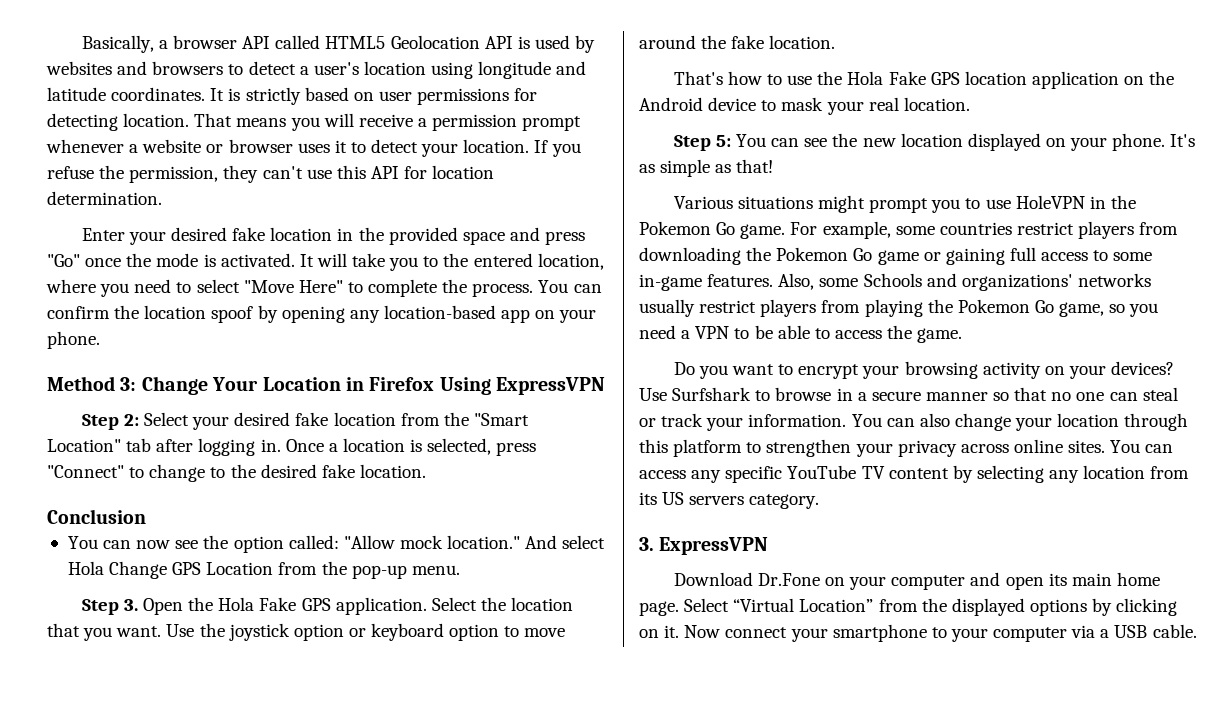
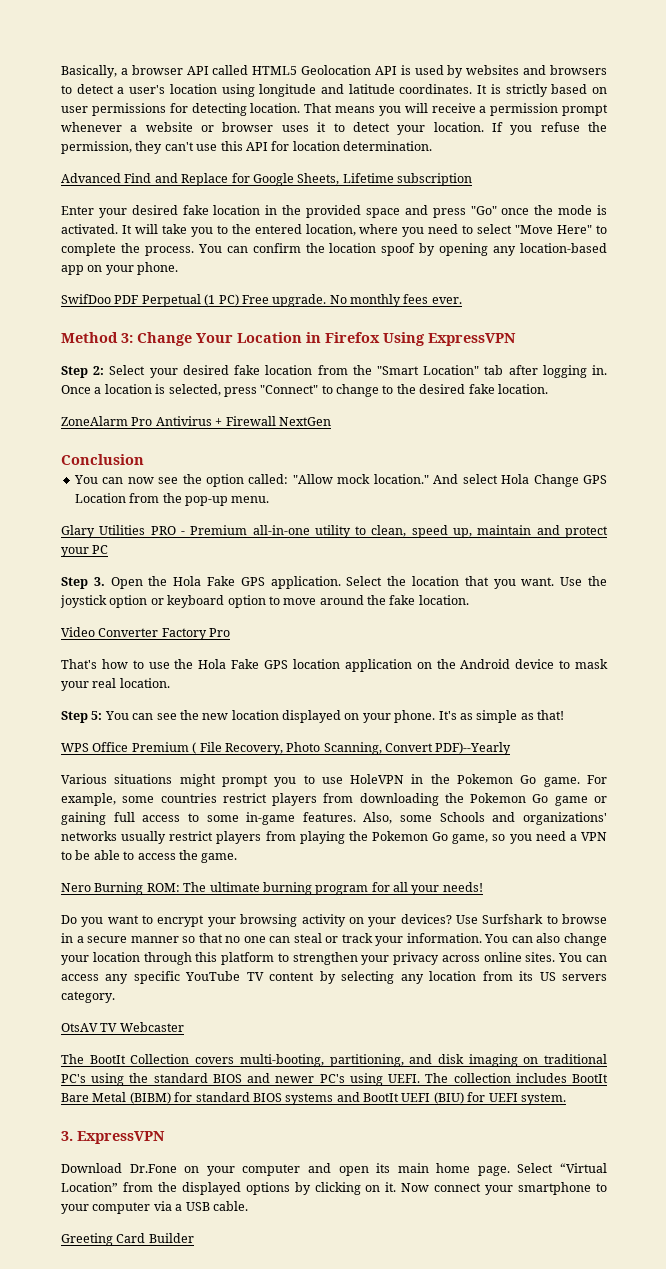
(162, 198) none -> [61,173,472,186] // Advanced Find and Replace for Google Sheets, Lifetime subscription
(100, 340) none -> [61,294,462,307] // SwifDoo PDF Perpetual (1 PC) Free upgrade. No monthly fees ever.
(426, 471) none -> [61,416,331,426] // ZoneAlarm Pro Antivirus + Firewall NextGen
(460, 570) none -> [61,525,609,538] [61,545,109,557] // Glary Utilities PRO - Premium all-in-one utility to clean, speed up, maintain and protect your PC
(836, 42) none -> [61,627,231,640] // Video Converter Factory Pro
(774, 166) none -> [61,742,512,755] // WPS Office Premium ( File Recovery, Photo Scanning, Convert PDF)--Yearly
(963, 335) none -> [61,882,483,895] // Nero Burning ROM: The ultimate burning program for all your needs!
(820, 501) none -> [61,1022,184,1032] [61,1054,607,1067] [61,1073,608,1086] [61,1092,566,1105] // OtsAV TV Webcaster // The BootIt Collection covers multi-booting, partitioning, and disk imaging on traditional PC's using the standard BIOS and newer PC's using UEFI. The collection includes BootIt Bare Metal (BIBM) for standard BIOS systems and BootIt UEFI (BIU) for UEFI system.
(1197, 631) none -> [61,1233,194,1246] // Greeting Card Builder

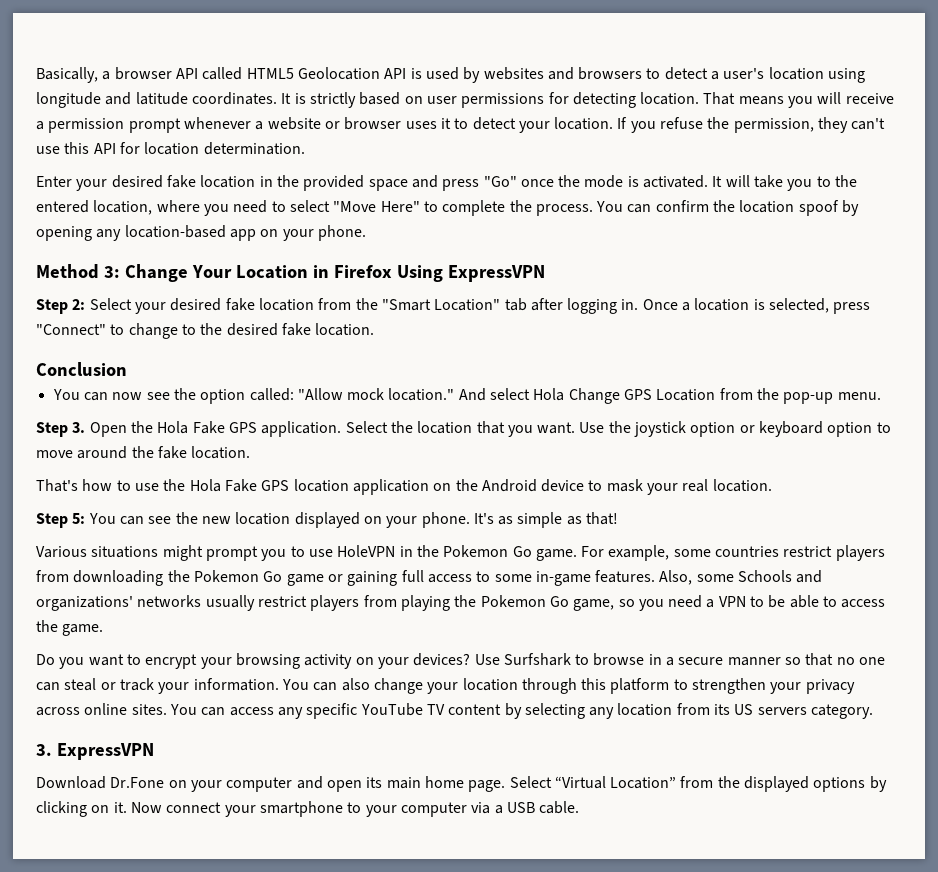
[61,173,472,186] // Advanced Find and Replace for Google Sheets, Lifetime subscription -> (305, 148) none
[61,294,462,307] // SwifDoo PDF Perpetual (1 PC) Free upgrade. No monthly fees ever. -> (366, 233) none
[61,416,331,426] // ZoneAlarm Pro Antivirus + Firewall NextGen -> (375, 329) none
[61,525,609,538] [61,545,109,557] // Glary Utilities PRO - Premium all-in-one utility to clean, speed up, maintain and protect your PC -> (881, 396) none
[61,627,231,640] // Video Converter Factory Pro -> (251, 452) none
[61,742,512,755] // WPS Office Premium ( File Recovery, Photo Scanning, Convert PDF)--Yearly -> (619, 518) none
[61,882,483,895] // Nero Burning ROM: The ultimate burning program for all your needs! -> (104, 630) none
[61,1022,184,1032] [61,1054,607,1067] [61,1073,608,1086] [61,1092,566,1105] // OtsAV TV Webcaster // The BootIt Collection covers multi-booting, partitioning, and disk imaging on traditional PC's using the standard BIOS and newer PC's using UEFI. The collection includes BootIt Bare Metal (BIBM) for standard BIOS systems and BootIt UEFI (BIU) for UEFI system. -> (874, 711) none
[61,1233,194,1246] // Greeting Card Builder -> (580, 807) none

